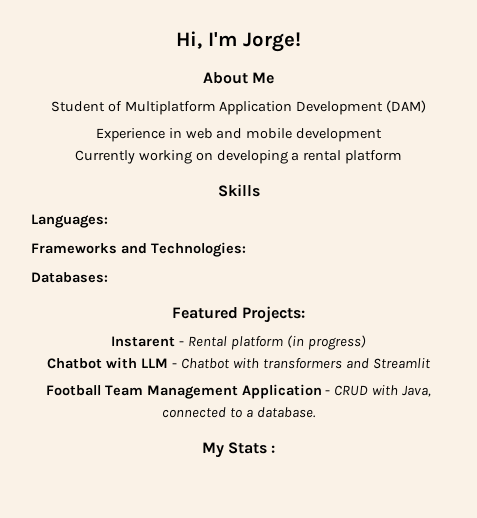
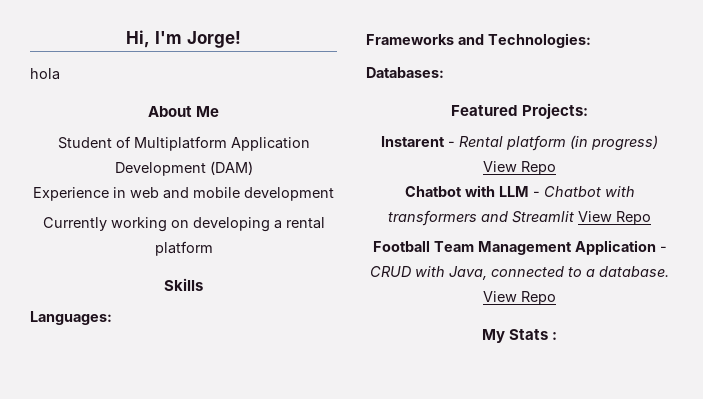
(301, 42) none -> [30,68,60,80] // hola
(366, 342) none -> [483,161,556,175] View Repo
(431, 363) none -> [578,211,651,225] View Repo
(316, 412) none -> [483,291,556,305] View Repo

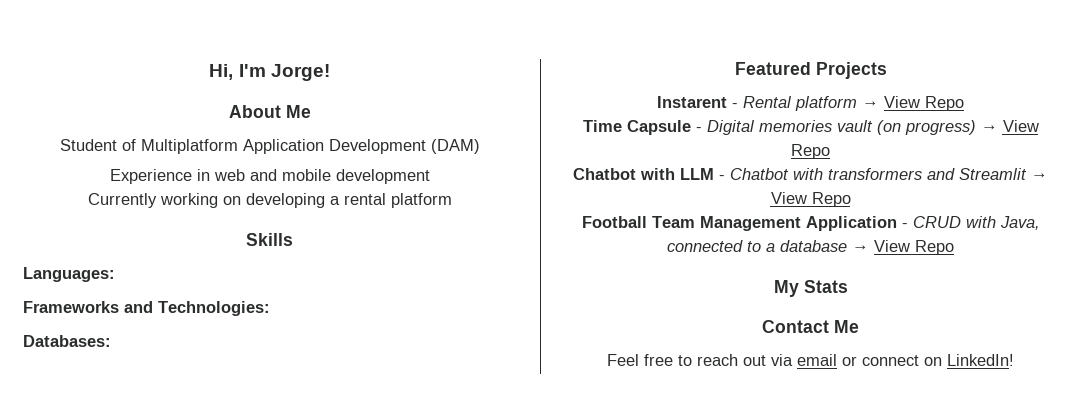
[30,68,60,80] // hola -> (330, 72) none
[521,103,588,119] Projects: -> [815,62,887,79] Projects
[570,135,658,151] (in progress) -> [862,96,964,111] [582,120,998,135] → View Repo // Time Capsule - Digital memories vault (on progress) →
(574, 217) none -> [1031,173,1048,180] →
[599,266,669,277] database. -> [780,240,869,252] database →
[552,332,558,340] : -> [762,320,859,333] [607,354,1014,366] // Contact Me // Feel free to reach out via email or connect on LinkedIn!

